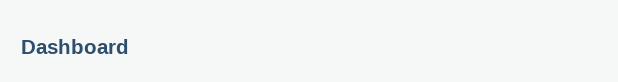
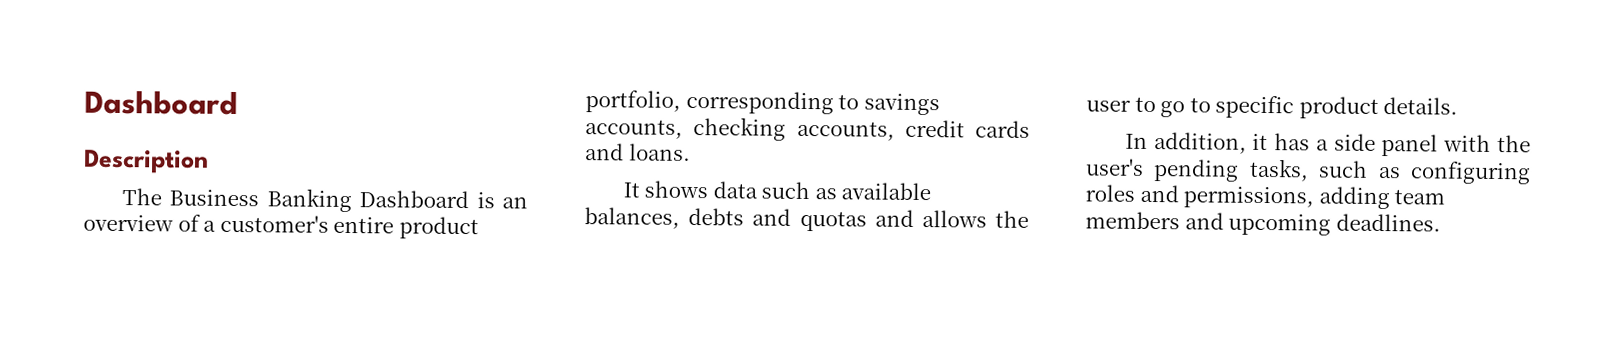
[21,39,129,54] Dashboard -> [84,89,238,116] [83,148,209,174] [121,188,528,213] [83,214,479,240] [585,90,940,116] [585,117,1030,141] [585,143,691,161] [622,180,932,201] [584,207,1029,232] [1086,95,1459,119] [1124,132,1531,157] [1085,158,1531,185] [1085,184,1446,210] [1085,211,1441,236] Dashboard // Description // The Business Banking Dashboard is an overview of a customer's entire product portfolio, corresponding to savings accounts, checking accounts, credit cards and loans. // It shows data such as available balances, debts and quotas and allows the user to go to specific product details. // In addition, it has a side panel with the user's pending tasks, such as configuring roles and permissions, adding team members and upcoming deadlines.

